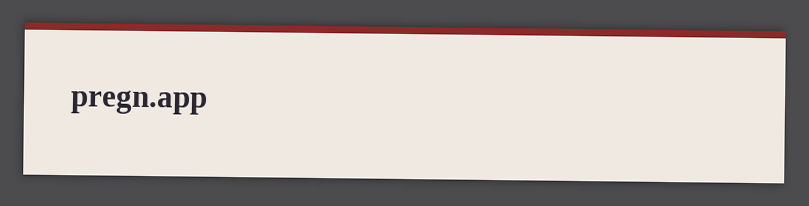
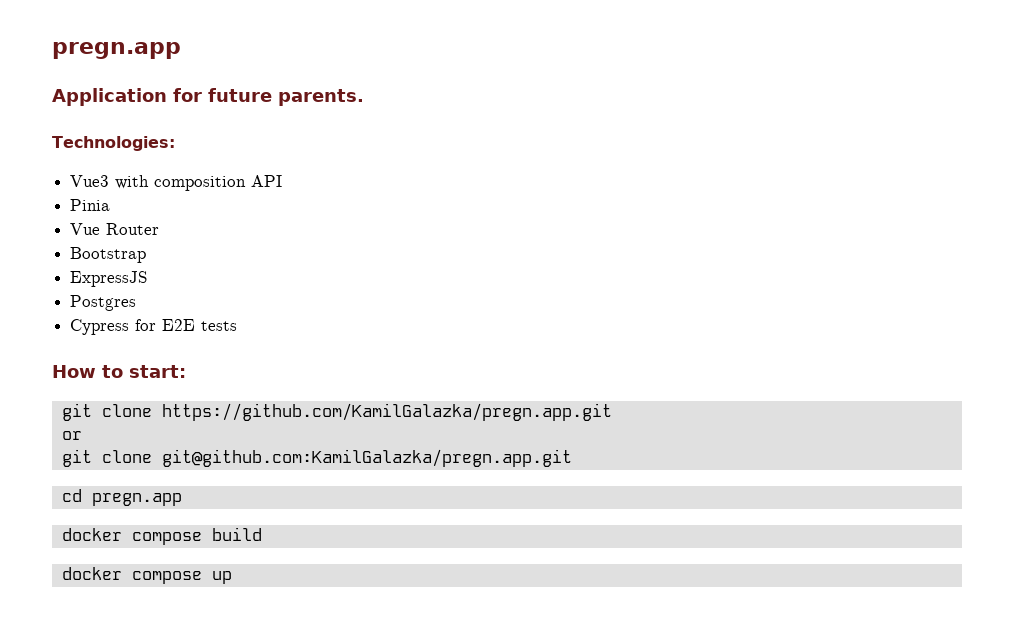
[70,89,208,115] pregn.app -> [52,42,181,59] [52,88,364,106] [52,136,175,151] [70,175,283,191] [70,199,111,211] [70,223,160,235] [70,247,147,263] [70,271,148,287] [70,295,137,311] [70,319,238,335] [52,365,186,378] [61,403,612,421] [61,431,82,440] [61,449,572,467] [61,489,182,506] [61,527,262,545] [61,567,232,584] pregn.app // Application for future parents. // Technologies: // Vue3 with composition API // Pinia // Vue Router // Bootstrap // ExpressJS // Postgres // Cypress for E2E tests // How to start: // git clone https://github.com/KamilGalazka/pregn.app.git // or // git clone git@github.com:KamilGalazka/pregn.app.git // cd pregn.app // docker compose build // docker compose up

